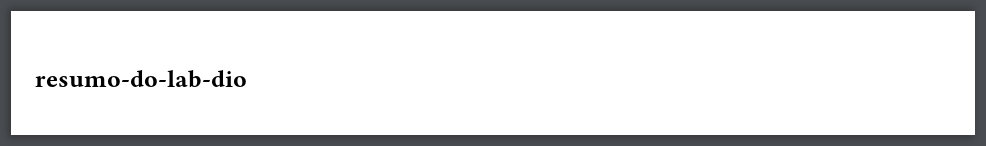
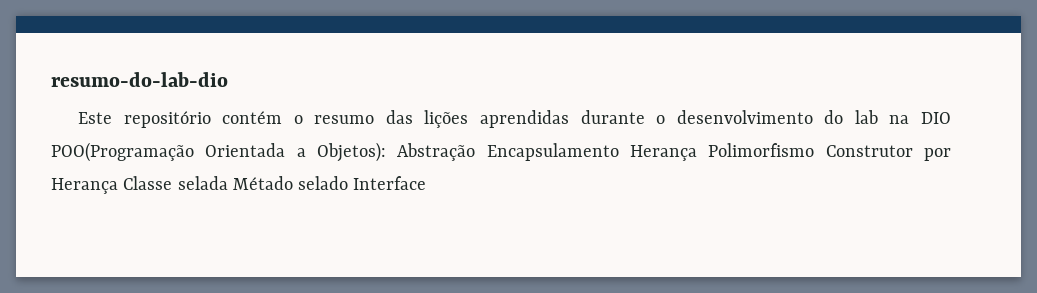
(247, 79) none -> [78,110,951,128] [51,142,952,162] [51,176,427,194] // Este repositório contém o resumo das lições aprendidas durante o desenvolvimento do lab na DIO POO(Programação Orientada a Objetos): Abstração Encapsulamento Herança Polimorfismo Construtor por Herança Classe selada Métado selado Interface

